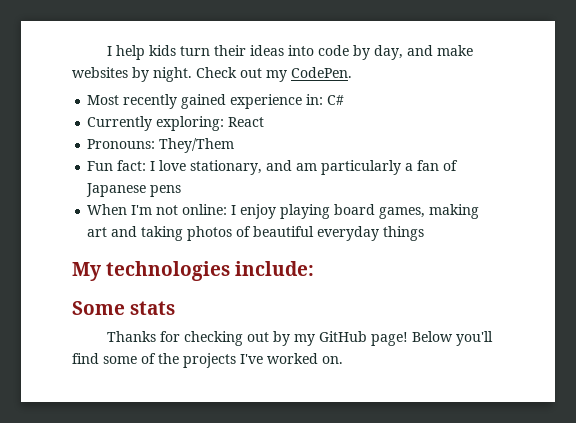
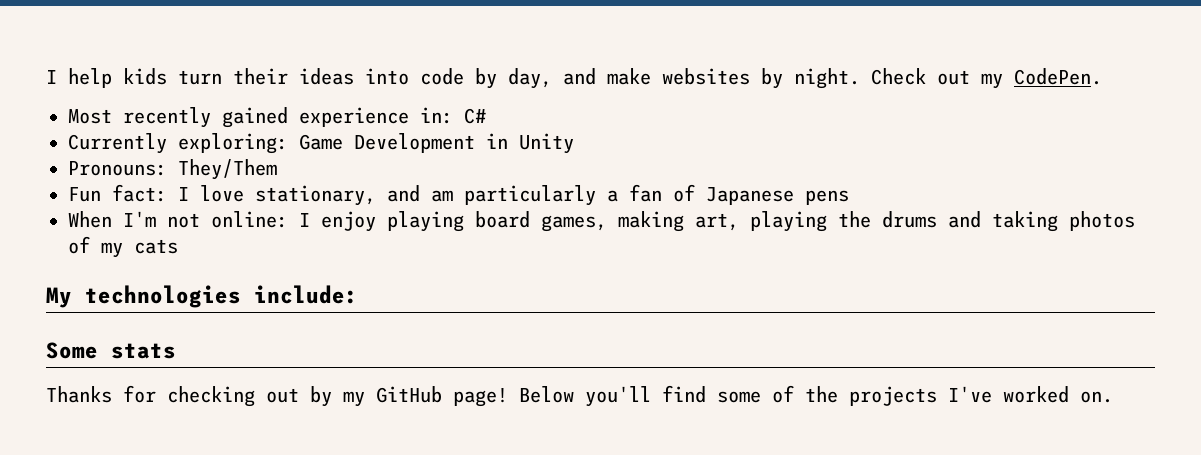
[228,117,265,127] React -> [299,133,574,154] Game Development in Unity
[87,227,108,237] art -> [695,211,937,232] art, playing the drums
[253,226,425,241] beautiful everyday things -> [101,239,178,258] my cats

